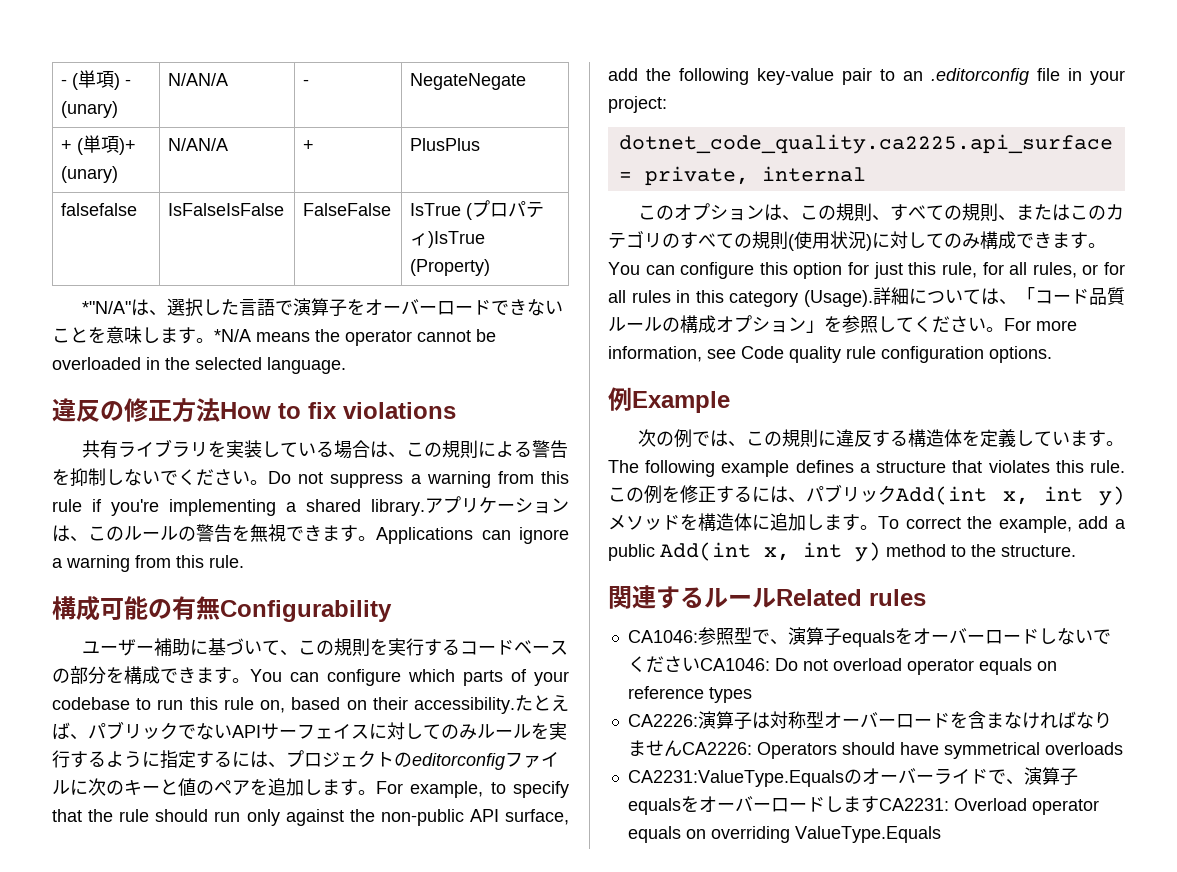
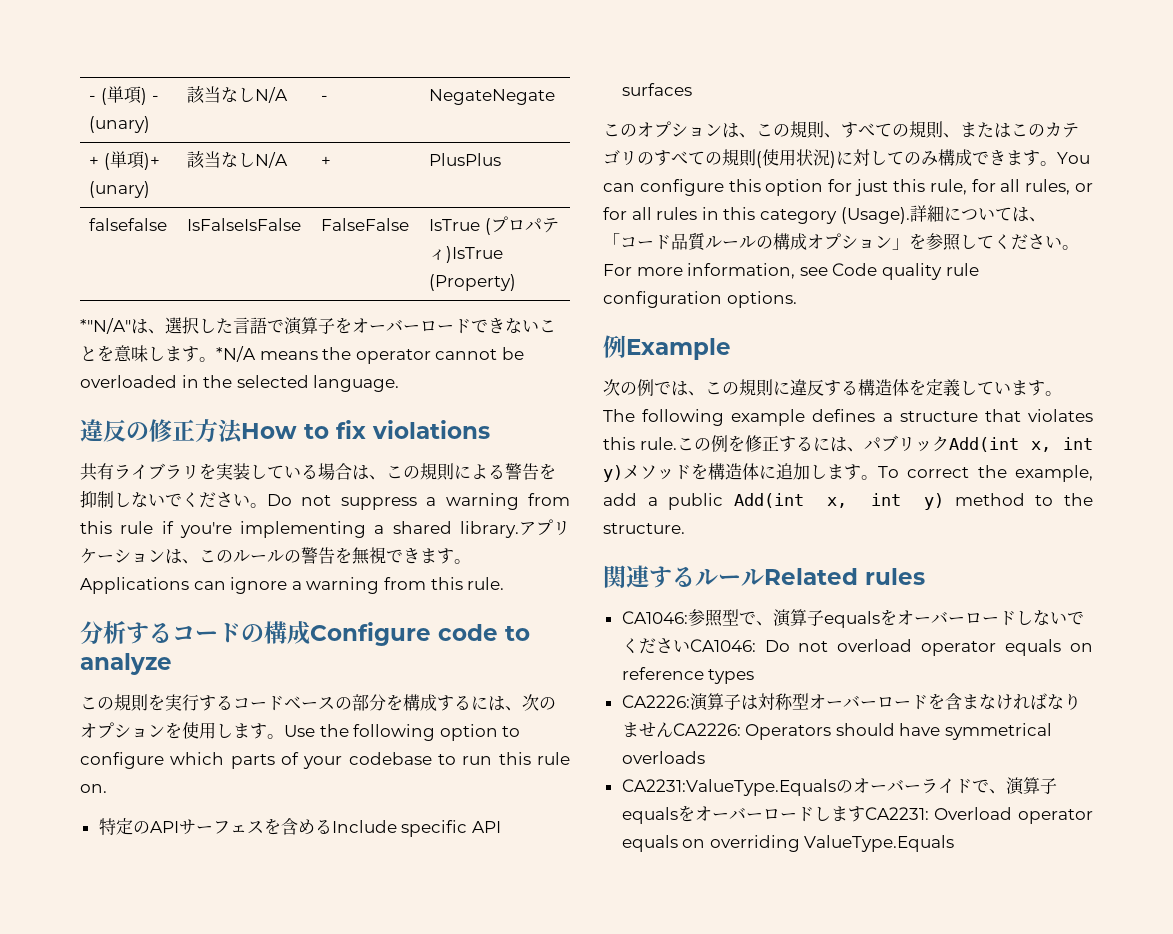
[168,73,229,86] N/AN/A -> [187,86,289,104] 該当なしN/A
[168,138,229,151] N/AN/A -> [187,151,289,169] 該当なしN/A
[52,596,392,622] [82,638,299,656] 構成可能の有無Configurability // ユーザー補助に基づいて、 -> [80,621,530,646] [80,653,172,675] 分析するコードの構成Configure code to analyze //
[160,667,319,684] できます。You can -> [437,694,556,711] [80,722,521,741] するには、次のオプションを使用します。Use the following option to
[260,695,569,714] [52,721,567,740] [52,750,559,770] [52,778,569,798] [52,809,570,826] [608,68,1125,85] [608,96,667,113] [618,134,1113,154] [618,166,866,186] on, based on their accessibility.たとえば、パブリックでないAPIサーフェイスに対してのみルールを実行するように指定するには、プロジェクトのeditorconfigファイルに次のキーと値のペアを追加します。For example, to specify that the rule should run only against the non-public API surface, add the following key-value pair to an .editorconfig file in your project: // dotnet_code_quality.ca2225.api_surface = private, internal -> [80,784,107,793] [98,818,501,837] [621,83,692,96] on. // 特定のAPIサーフェスを含めるInclude specific API surfaces

